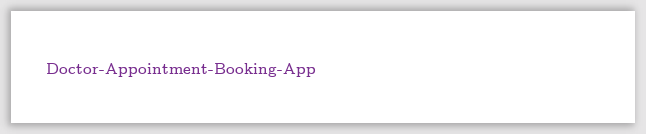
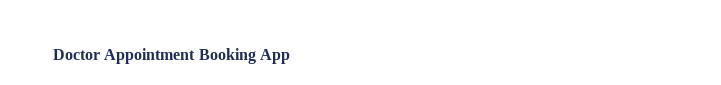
[46,63,316,77] Doctor-Appointment-Booking-App -> [53,48,290,64] Doctor Appointment Booking App

